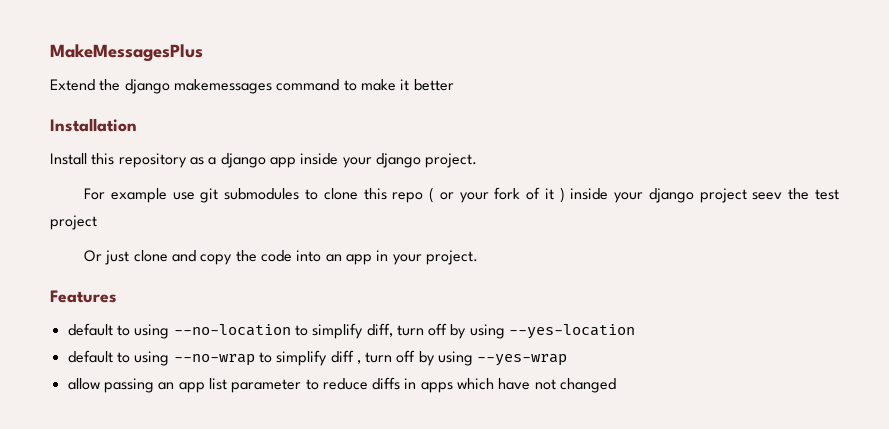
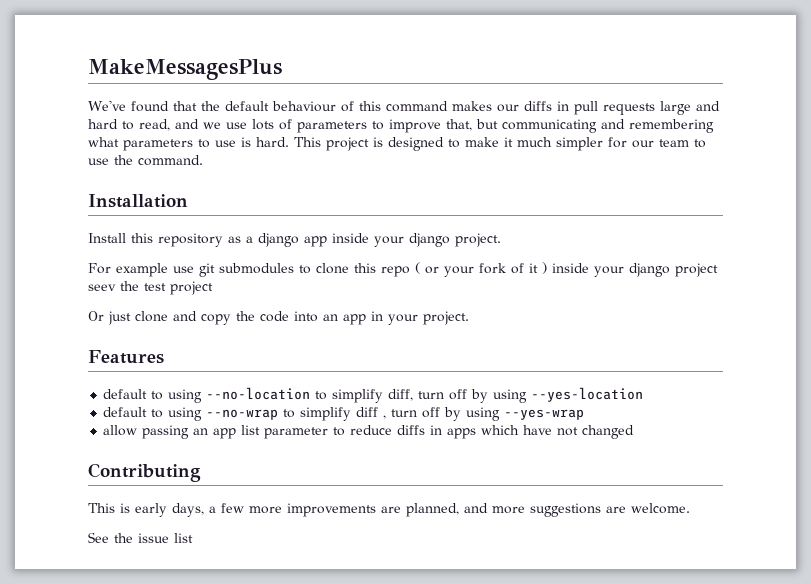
[50,79,454,94] Extend the django makemessages command to make it better -> [88,100,720,115] [88,119,714,133] [88,137,706,151] [88,155,203,166] We've found that the default behaviour of this command makes our diffs in pull requests large and hard to read, and we use lots of parameters to improve that, but communicating and remembering what parameters to use is hard. This project is designed to make it much simpler for our team to use the command.
(617, 385) none -> [88,463,201,482] [88,503,690,517] [88,532,193,543] // Contributing // This is early days, a few more improvements are planned, and more suggestions are welcome. // See the issue list

